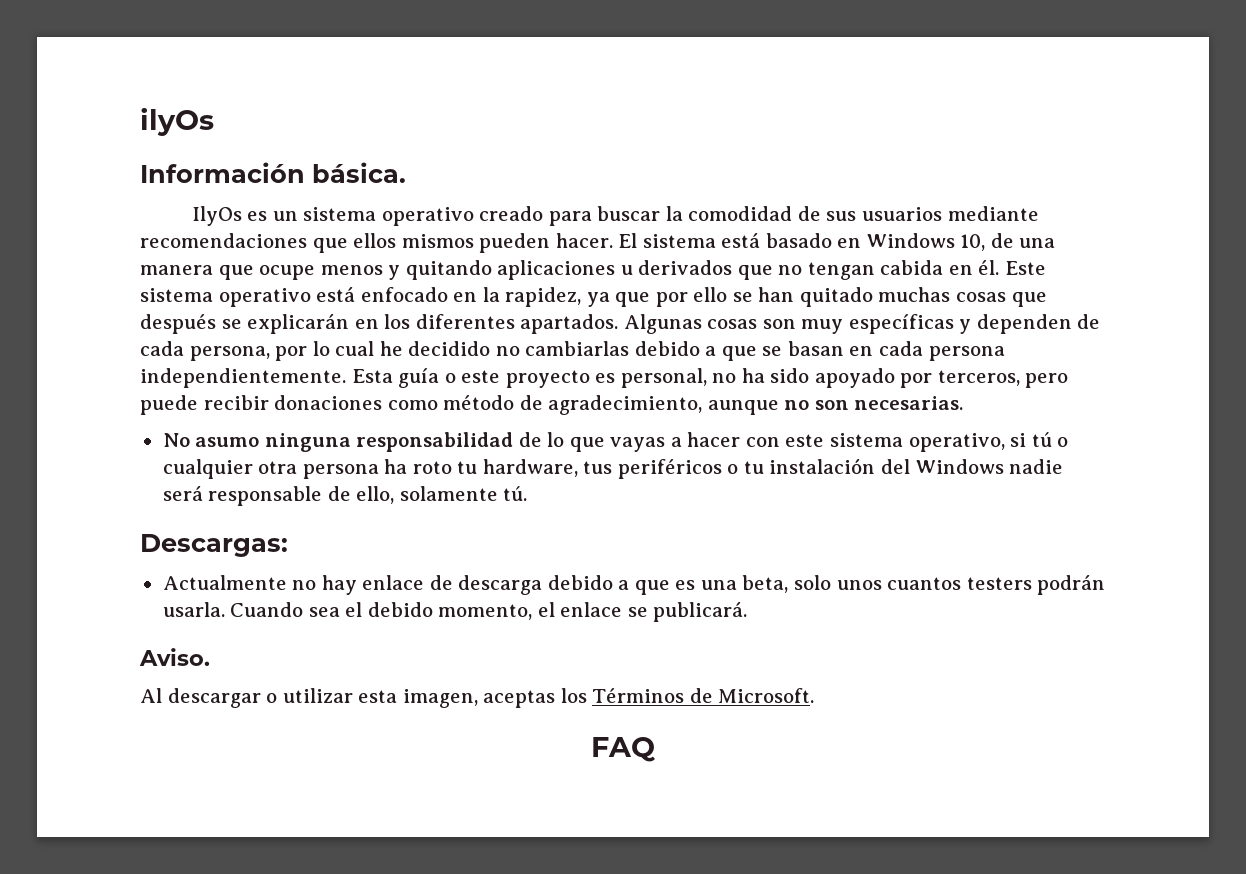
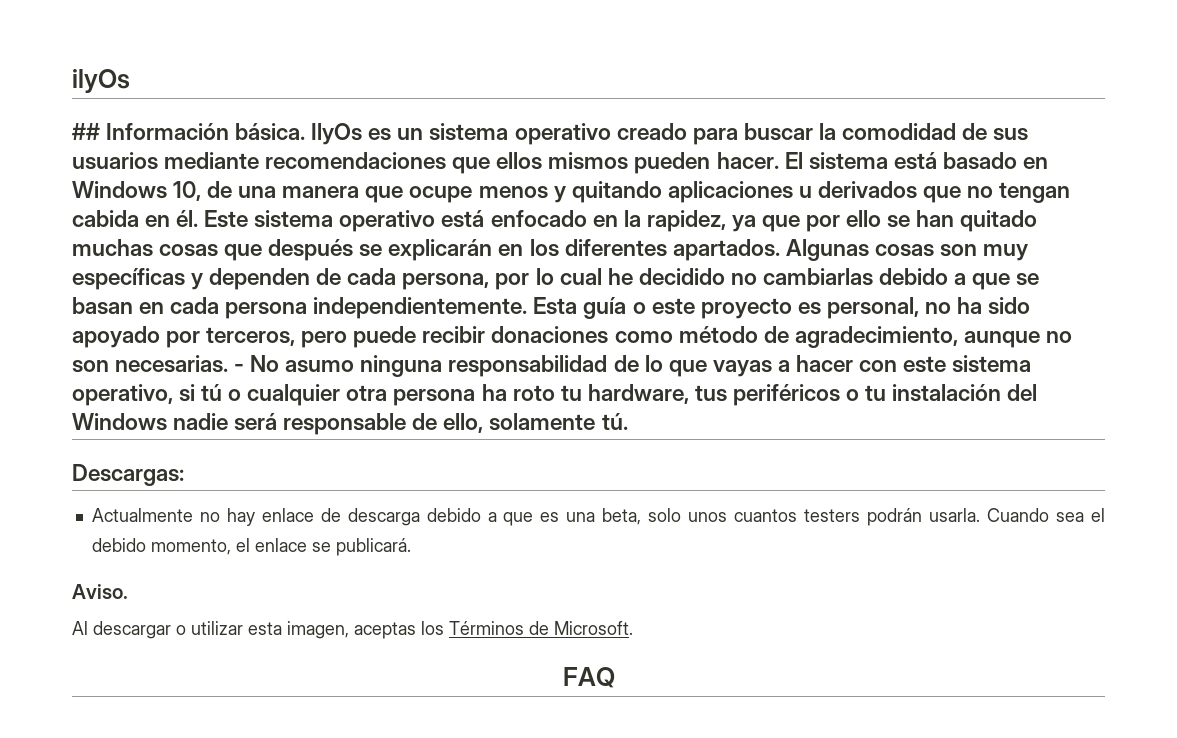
(214, 122) none -> [72,123,100,140] ##
(406, 172) // -> (306, 132) none
(964, 403) // -> [234,364,245,372] -

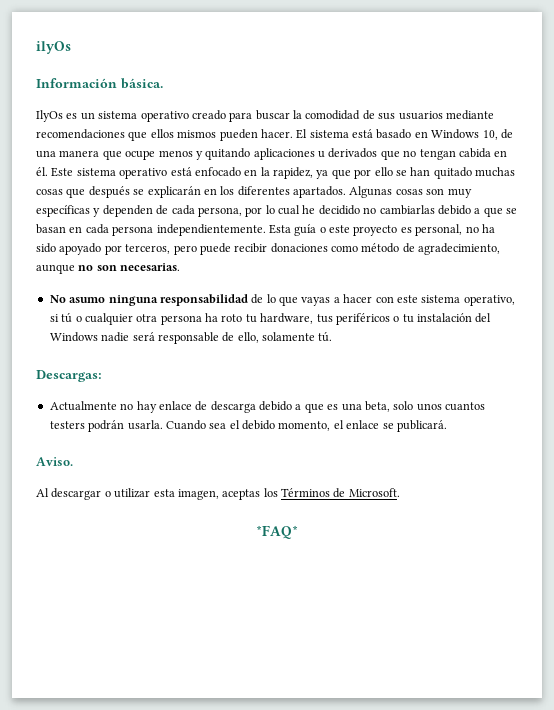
[72,123,100,140] ## -> (71, 47) none
(306, 132) none -> (163, 83) //
[234,364,245,372] - -> (181, 267) //
[562,667,615,688] FAQ -> [256,525,298,539] *FAQ*

